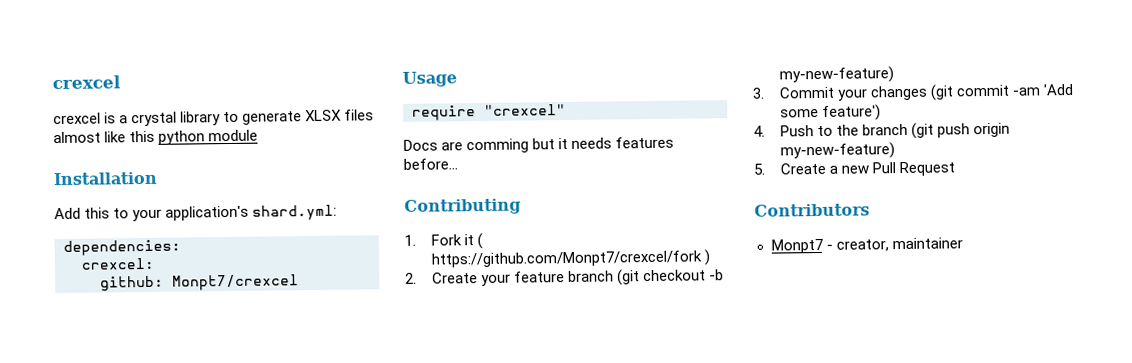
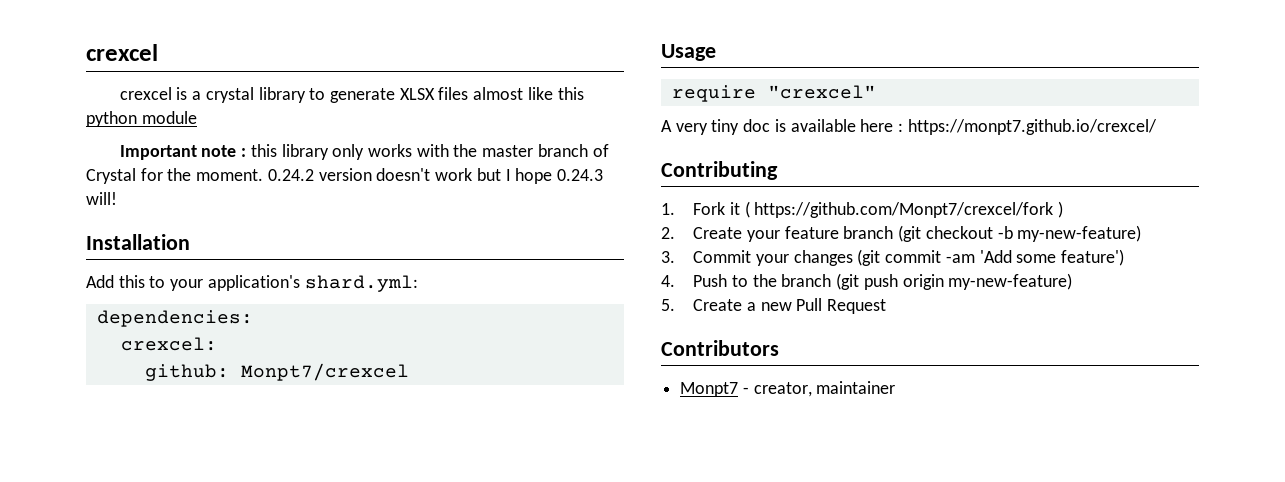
(259, 135) none -> [119,144,609,160] [86,168,603,184] [86,192,117,205] // Important note : this library only works with the master branch of Crystal for the moment. 0.24.2 version doesn't work but I hope 0.24.3 will!
[403,136,675,154] [403,158,458,170] Docs are comming but it needs features before... -> [661,119,1157,135] A very tiny doc is available here : https://monpt7.github.io/crexcel/

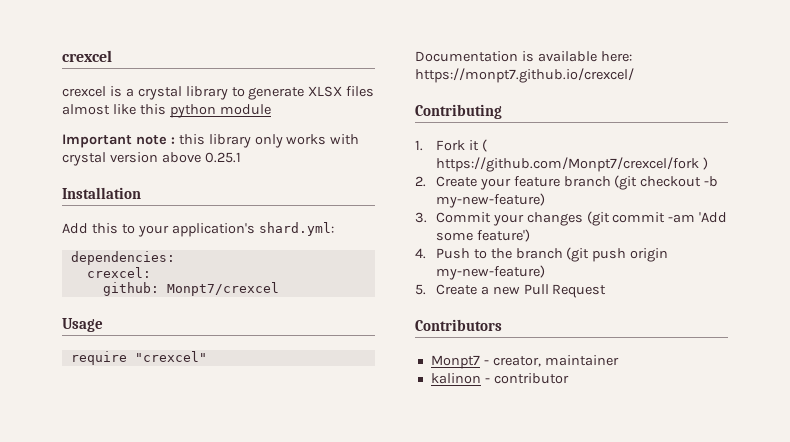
[453,144,609,157] [86,168,603,184] [86,192,117,205] the master branch of Crystal for the moment. 0.24.2 version doesn't work but I hope 0.24.3 will! -> [62,152,241,166] crystal version above 0.25.1
[661,119,904,135] A very tiny doc is available here : -> [415,51,632,62] Documentation is available here:
(896, 387) none -> [430,373,569,384] // kalinon - contributor

